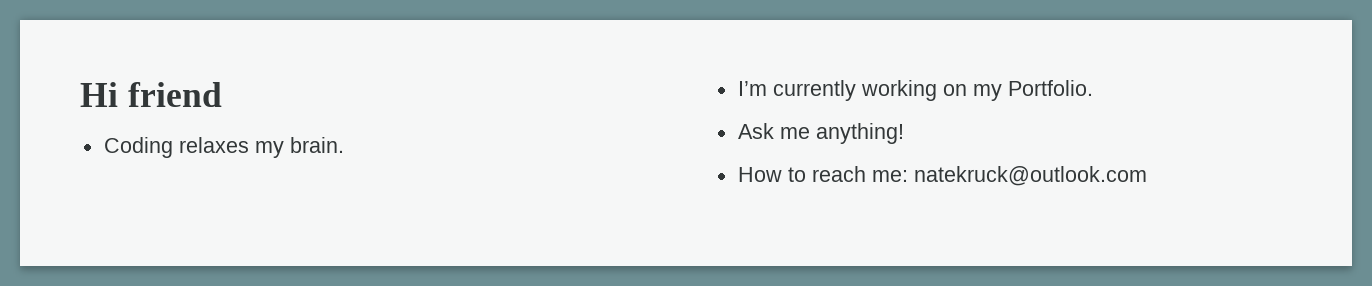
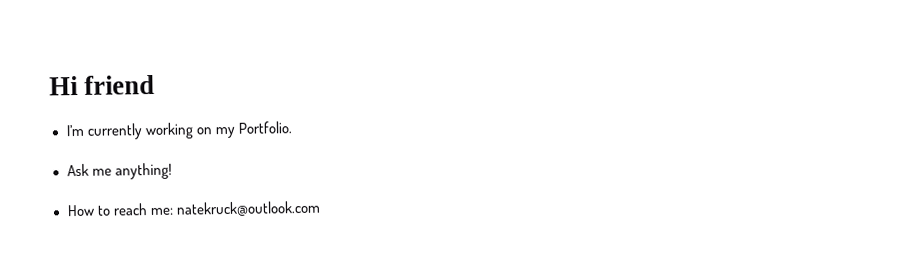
[103,137,344,158] // Coding relaxes my brain. -> (156, 84) none

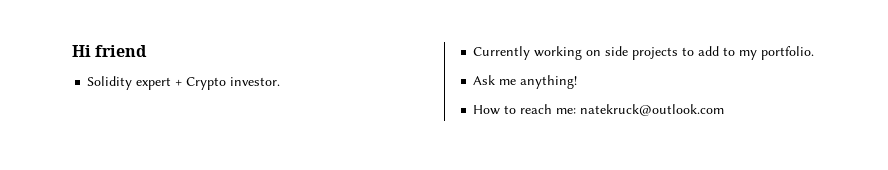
[65,121,292,140] I’m currently working on my Portfolio. -> [87,76,281,90] [473,46,815,60] Solidity expert + Crypto investor. // Currently working on side projects to add to my portfolio.

